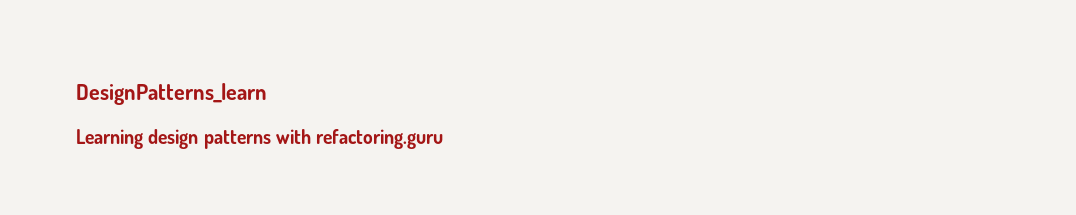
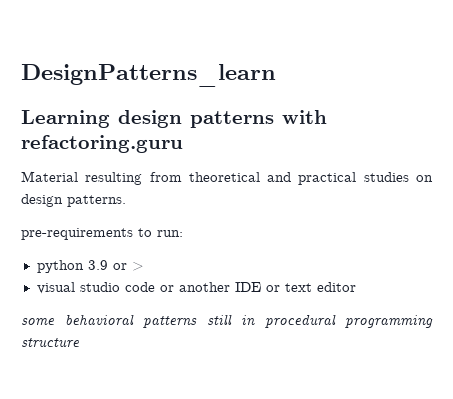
(444, 139) none -> [21,171,433,185] [21,194,126,207] [21,228,183,240] [36,260,144,273] [36,282,356,294] [21,314,433,328] [21,338,80,347] // Material resulting from theoretical and practical studies on design patterns. // pre-requirements to run: // python 3.9 or > // visual studio code or another IDE or text editor // some behavioral patterns still in procedural programming structure

